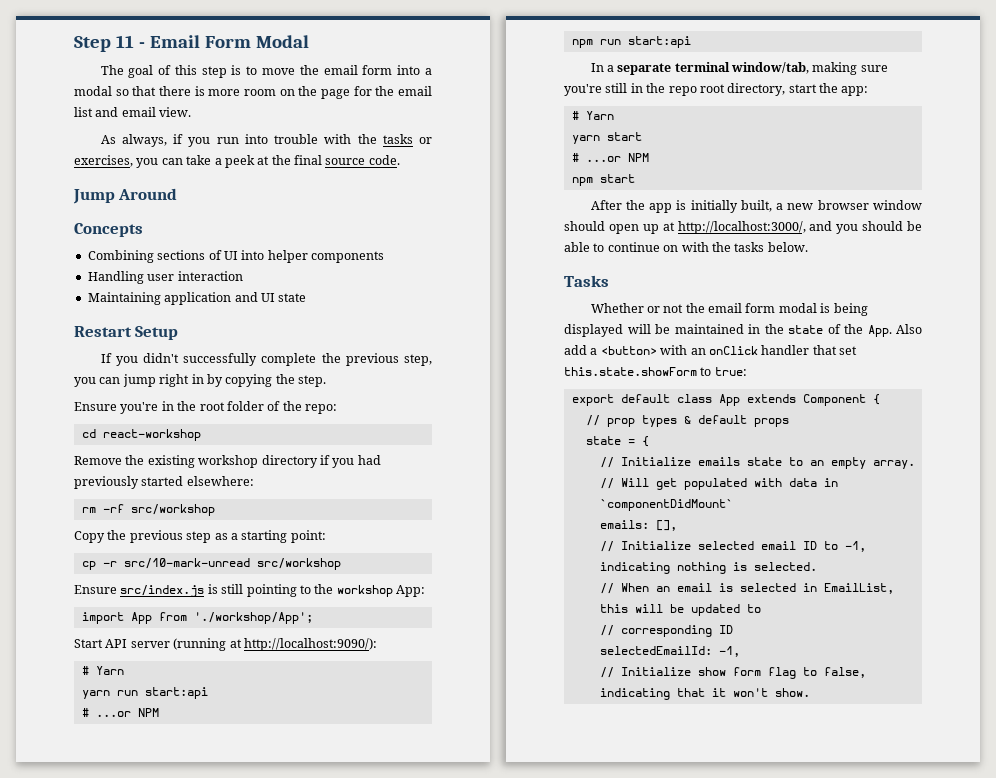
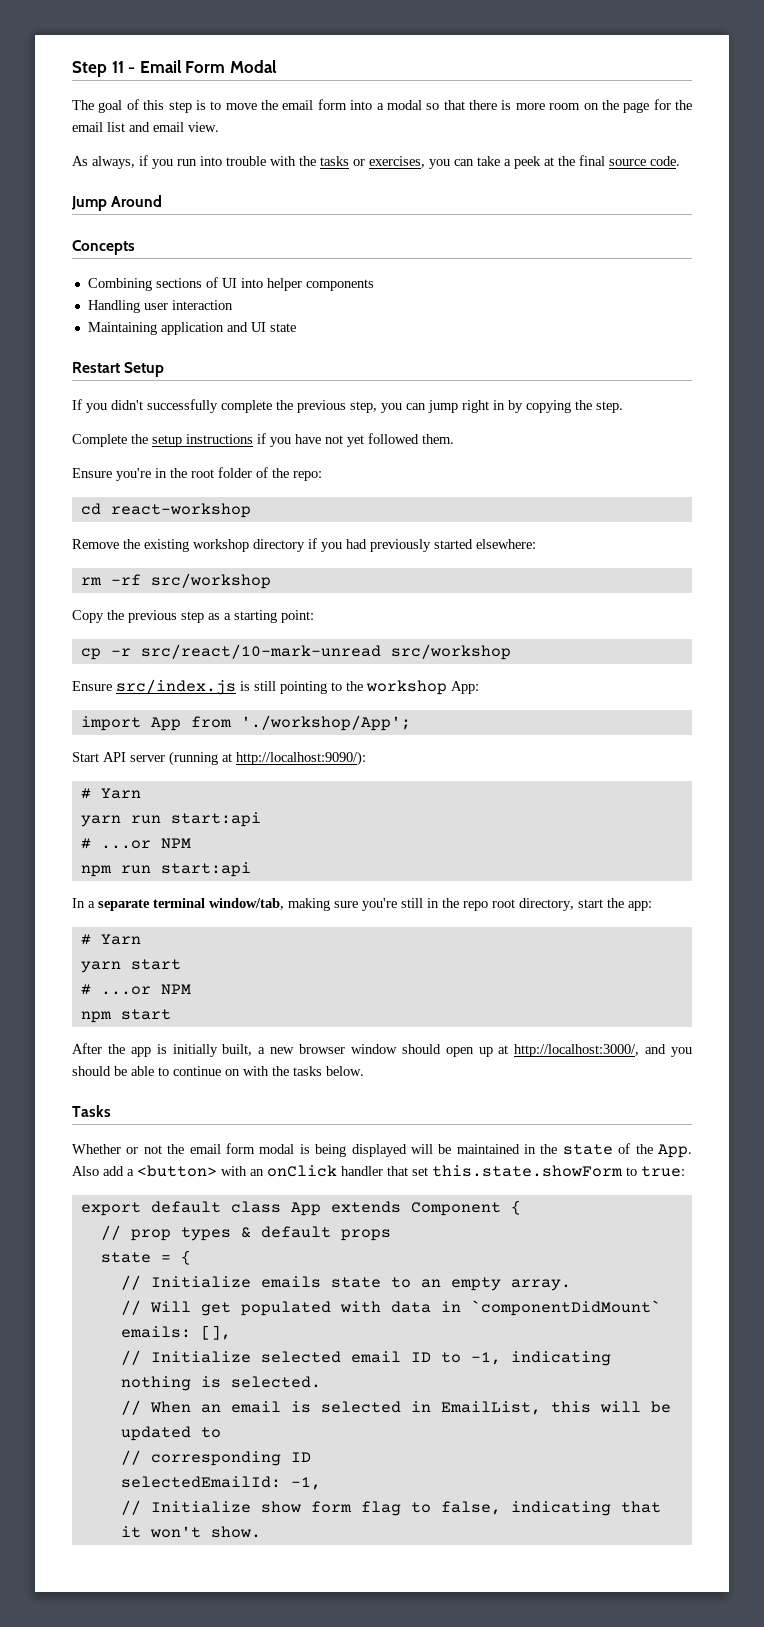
(326, 381) none -> [72,433,454,447] // Complete the setup instructions if you have not yet followed them.
[123,558,250,569] src/10-mark-unread -> [140,644,381,659] src/react/10-mark-unread

